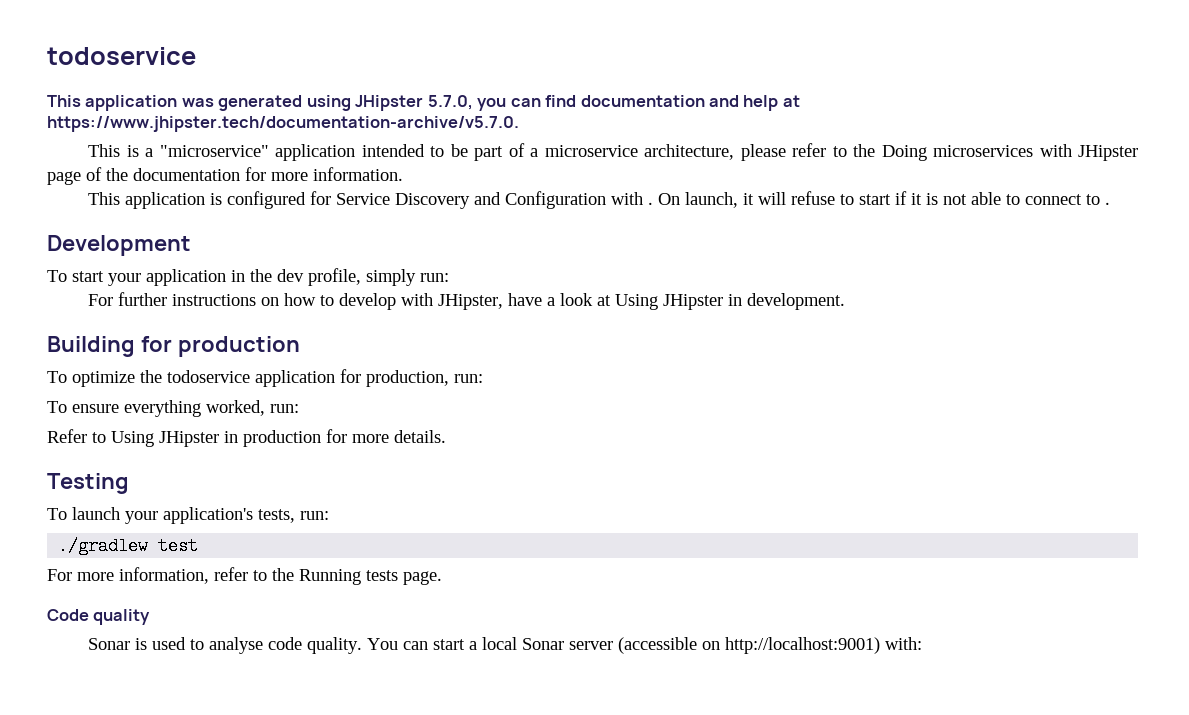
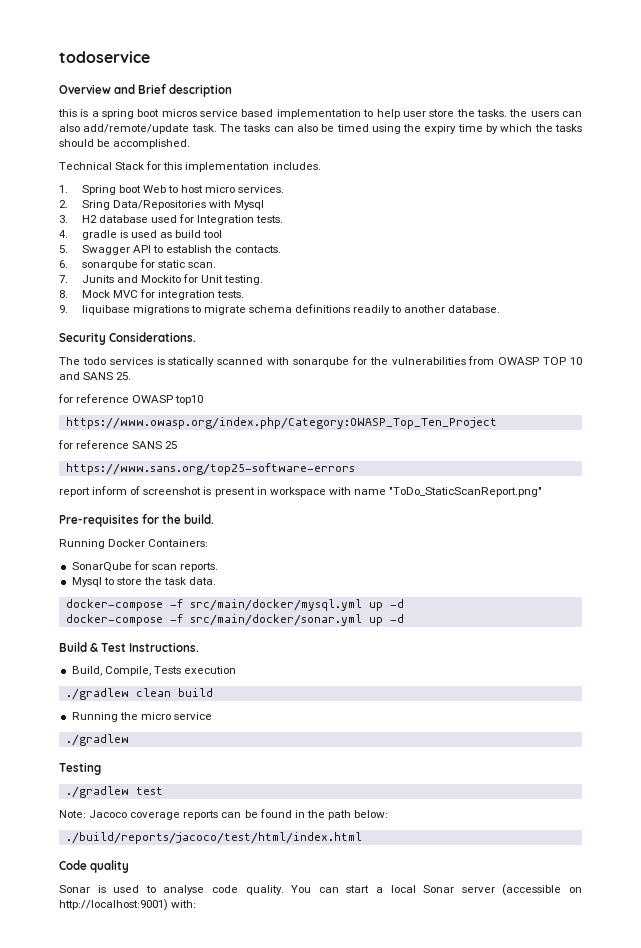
[47,95,800,111] [47,116,519,132] [88,143,1138,161] [47,167,403,185] [88,191,1111,209] [47,235,191,256] [47,268,449,286] [88,292,846,310] [47,336,300,357] [47,369,483,387] [47,400,299,417] [47,429,446,447] [47,473,129,494] [47,507,329,524] [58,537,199,555] [47,567,442,585] This application was generated using JHipster 5.7.0, you can find documentation and help at https://www.jhipster.tech/documentation-archive/v5.7.0. // This is a "microservice" application intended to be part of a microservice architecture, please refer to the Doing microservices with JHipster page of the documentation for more information. // This application is configured for Service Discovery and Configuration with . On launch, it will refuse to start if it is not able to connect to . // Development // To start your application in the dev profile, simply run: // For further instructions on how to develop with JHipster, have a look at Using JHipster in development. // Building for production // To optimize the todoservice application for production, run: // To ensure everything worked, run: // Refer to Using JHipster in production for more details. // Testing // To launch your application's tests, run: // ./gradlew test // For more information, refer to the Running tests page. -> [59,84,233,97] [58,109,583,119] [59,124,582,134] [59,139,191,149] [59,161,321,172] [59,185,285,195] [59,200,264,210] [59,214,284,225] [59,230,223,240] [59,245,282,255] [59,259,216,270] [59,274,264,285] [59,289,244,300] [59,304,501,315] [59,332,197,345] [59,356,582,367] [59,372,132,380] [58,394,204,405] [65,417,497,429] [58,440,178,449] [65,463,355,475] [59,486,543,497] [59,514,215,527] [59,539,209,549] [71,561,218,572] [71,577,217,587] [65,599,404,611] [65,614,404,626] [59,642,200,652] [71,666,236,676] [65,688,213,700] [71,712,212,722] [65,734,129,746] [59,762,101,775] [65,786,163,798] [59,809,389,820] [65,832,362,844] Overview and Brief description // this is a spring boot micros service based implementation to help user store the tasks. the users can also add/remote/update task. The tasks can also be timed using the expiry time by which the tasks should be accomplished. // Technical Stack for this implementation includes. // 1. Spring boot Web to host micro services. // 2. Sring Data/Repositories with Mysql // 3. H2 database used for Integration tests. // 4. gradle is used as build tool // 5. Swagger API to establish the contacts. // 6. sonarqube for static scan. // 7. Junits and Mockito for Unit testing. // 8. Mock MVC for integration tests. // 9. liquibase migrations to migrate schema definitions readily to another database. // Security Considerations. // The todo services is statically scanned with sonarqube for the vulnerabilities from OWASP TOP 10 and SANS 25. // for reference OWASP top10 // https://www.owasp.org/index.php/Category:OWASP_Top_Ten_Project // for reference SANS 25 // https://www.sans.org/top25-software-errors // report inform of screenshot is present in workspace with name "ToDo_StaticScanReport.png" // Pre-requisites for the build. // Running Docker Containers: // SonarQube for scan reports. // Mysql to store the task data. // docker-compose -f src/main/docker/mysql.yml up -d // docker-compose -f src/main/docker/sonar.yml up -d // Build & Test Instructions. // Build, Compile, Tests execution // ./gradlew clean build // Running the micro service // ./gradlew // Testing // ./gradlew test // Note: Jacoco coverage reports can be found in the path below: // ./build/reports/jacoco/test/html/index.html

